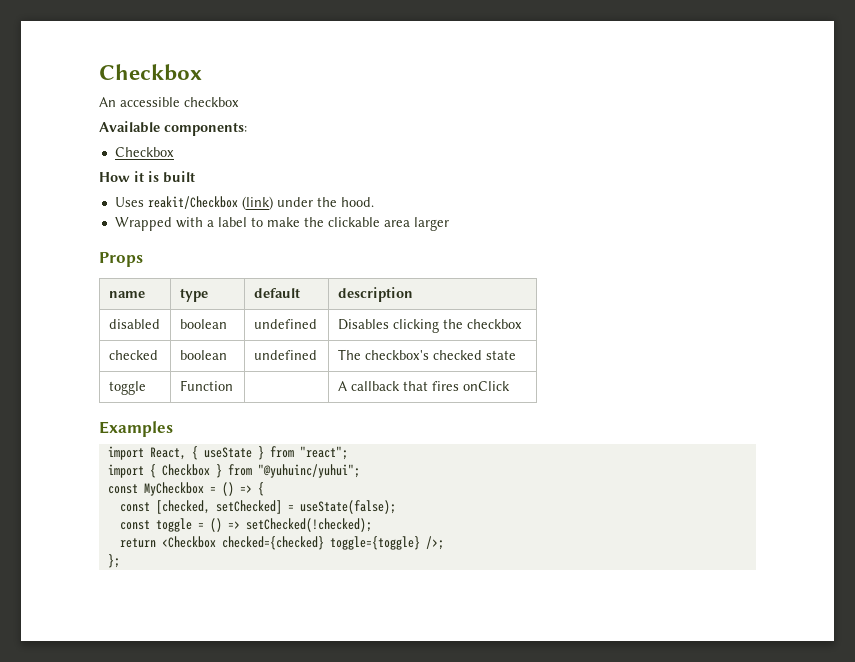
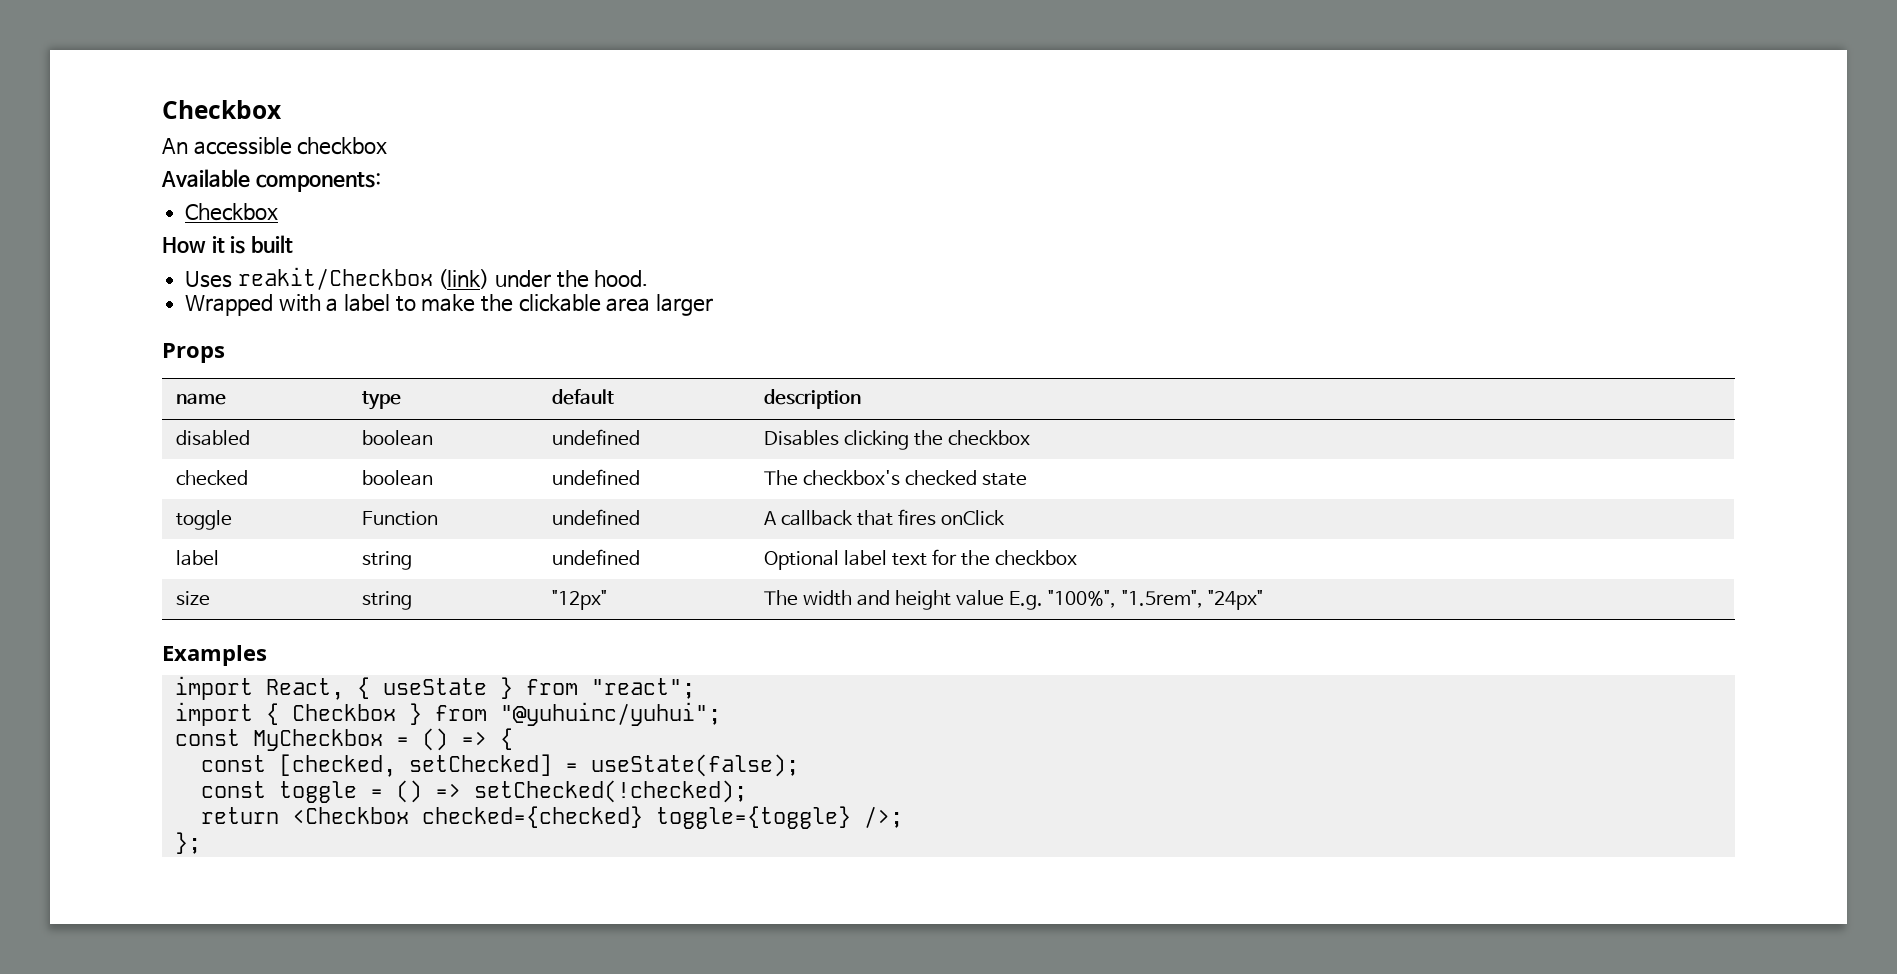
(233, 385) none -> [551,509,640,526] undefined
(510, 386) none -> [175,550,219,566] [361,551,412,570] [551,549,640,566] [763,549,1078,570] [175,591,210,606] [361,591,412,610] [551,590,607,610] [763,590,1263,610] // label | string | undefined | Optional label text for the checkbox // size | string | "12px" | The width and height value E.g. "100%", "1.5rem", "24px"

